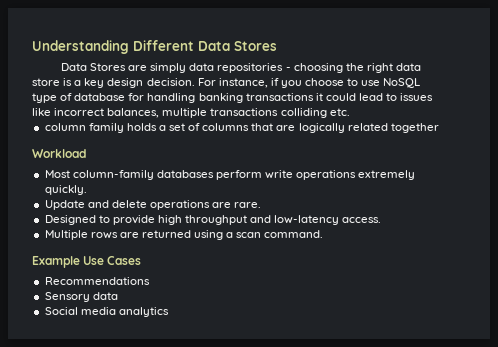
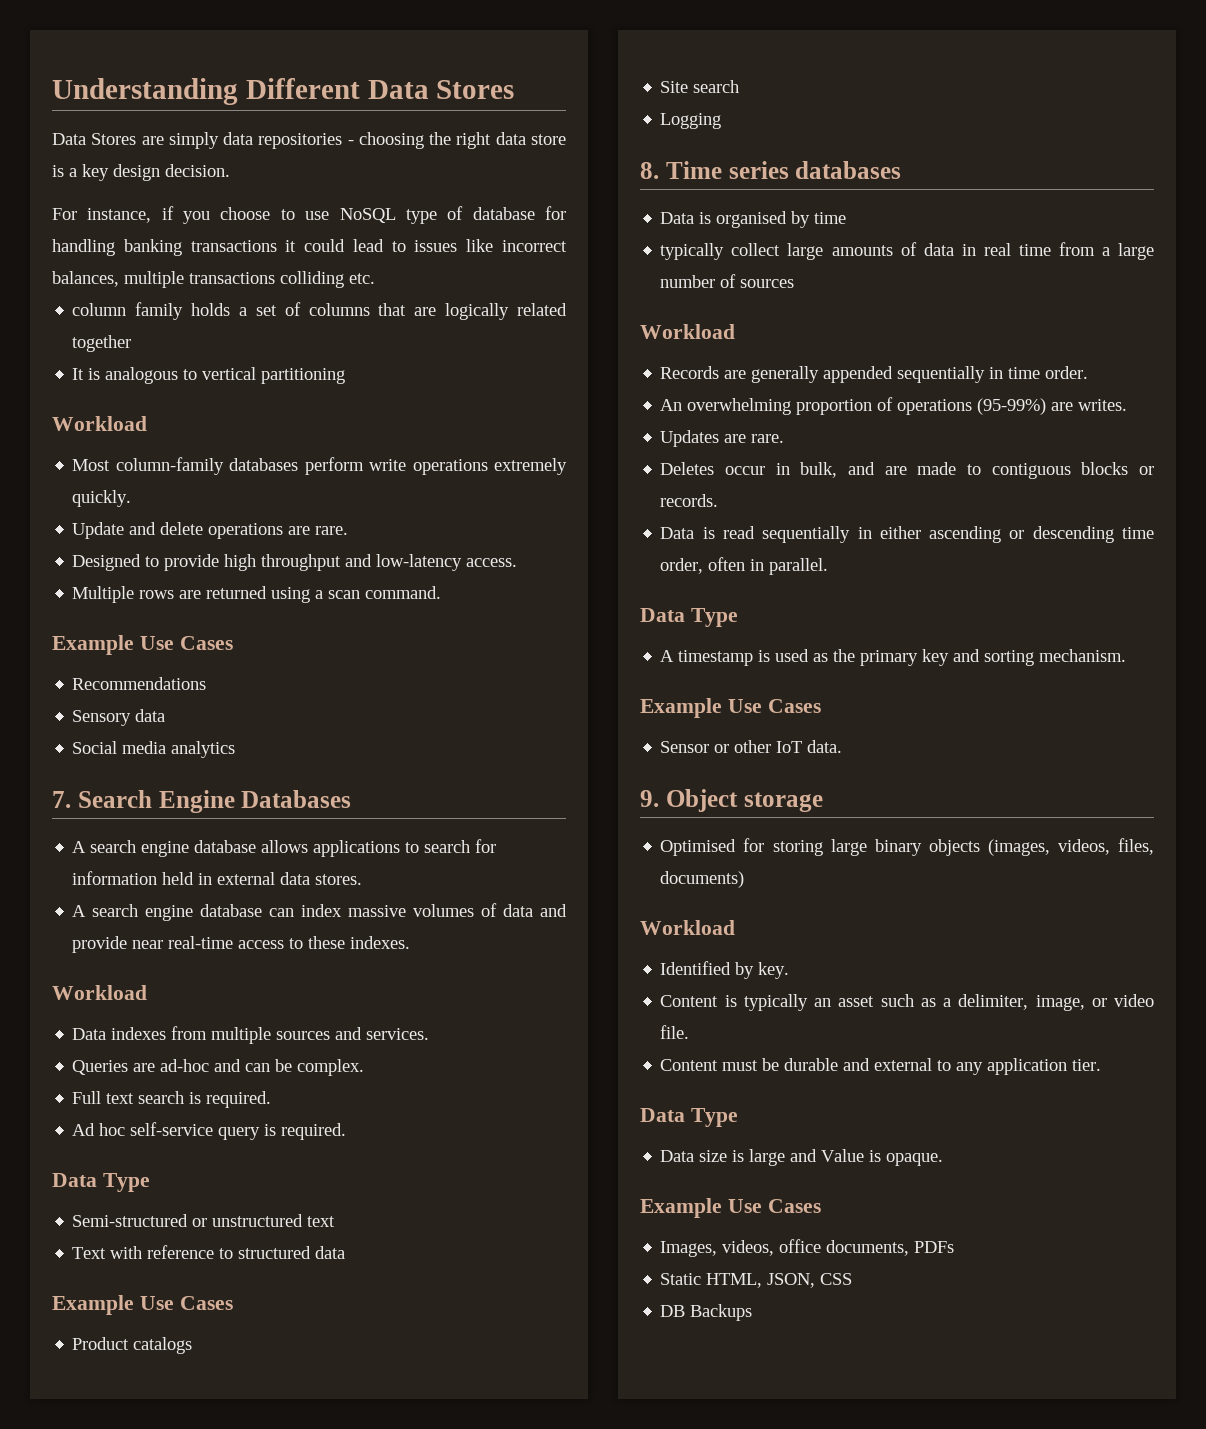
(195, 82) none -> (230, 170) //
(439, 128) none -> [72,367,346,384] // It is analogous to vertical partitioning
(169, 312) none -> [52,790,352,813] [72,839,497,857] [72,871,363,885] [72,903,567,921] [72,936,411,953] [52,985,147,1000] [72,1026,430,1044] [72,1059,365,1076] [72,1091,272,1108] [72,1122,347,1140] [52,1173,150,1192] [72,1214,336,1227] [72,1245,346,1259] [52,1295,233,1315] [72,1337,193,1354] [660,80,740,93] [660,113,722,129] [640,161,902,179] [660,211,847,228] [660,242,1154,260] [660,274,795,288] [640,324,735,339] [660,366,1089,383] [660,397,1128,415] [660,430,785,447] [660,462,1154,479] [660,494,719,507] [660,526,1154,543] [660,557,829,575] [640,608,738,627] [660,649,1127,666] [640,698,821,718] [660,740,843,753] [640,789,823,812] [660,838,1154,856] [660,871,745,888] [640,920,735,935] [660,961,790,979] [660,994,1154,1011] [660,1025,690,1039] [660,1058,1102,1075] [640,1108,738,1127] [660,1149,944,1166] [640,1198,821,1218] [660,1239,955,1257] [660,1273,853,1288] [660,1304,753,1321] // 7. Search Engine Databases // A search engine database allows applications to search for information held in external data stores. // A search engine database can index massive volumes of data and provide near real-time access to these indexes. // Workload // Data indexes from multiple sources and services. // Queries are ad-hoc and can be complex. // Full text search is required. // Ad hoc self-service query is required. // Data Type // Semi-structured or unstructured text // Text with reference to structured data // Example Use Cases // Product catalogs // Site search // Logging // 8. Time series databases // Data is organised by time // typically collect large amounts of data in real time from a large number of sources // Workload // Records are generally appended sequentially in time order. // An overwhelming proportion of operations (95-99%) are writes. // Updates are rare. // Deletes occur in bulk, and are made to contiguous blocks or records. // Data is read sequentially in either ascending or descending time order, often in parallel. // Data Type // A timestamp is used as the primary key and sorting mechanism. // Example Use Cases // Sensor or other IoT data. // 9. Object storage // Optimised for storing large binary objects (images, videos, files, documents) // Workload // Identified by key. // Content is typically an asset such as a delimiter, image, or video file. // Content must be durable and external to any application tier. // Data Type // Data size is large and Value is opaque. // Example Use Cases // Images, videos, office documents, PDFs // Static HTML, JSON, CSS // DB Backups

